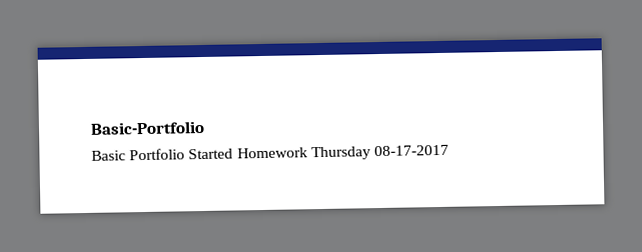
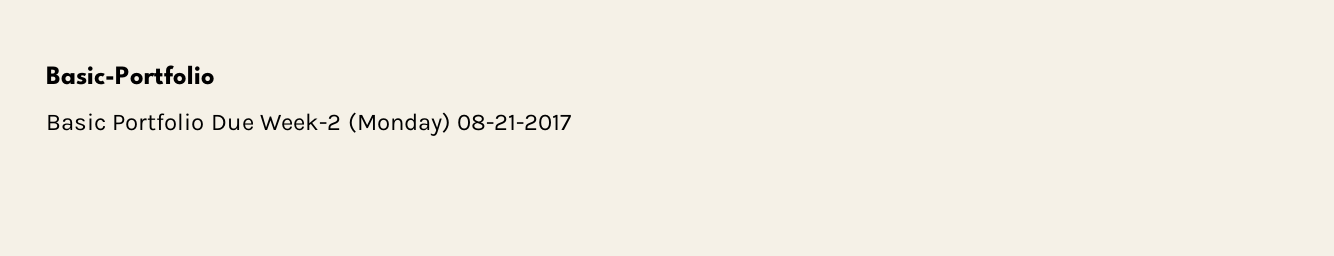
[188,144,449,161] Started Homework Thursday 08-17-2017 -> [210,112,572,136] Due Week-2 (Monday) 08-21-2017

